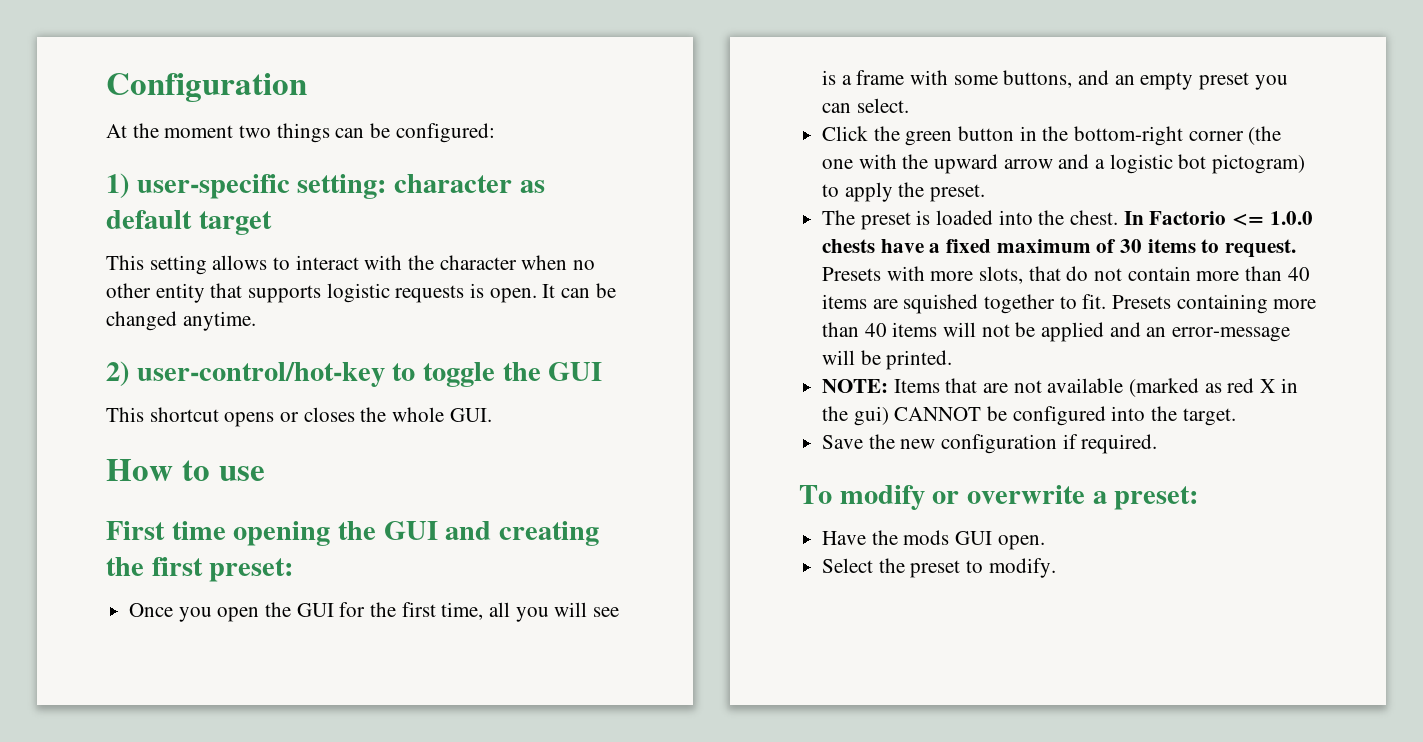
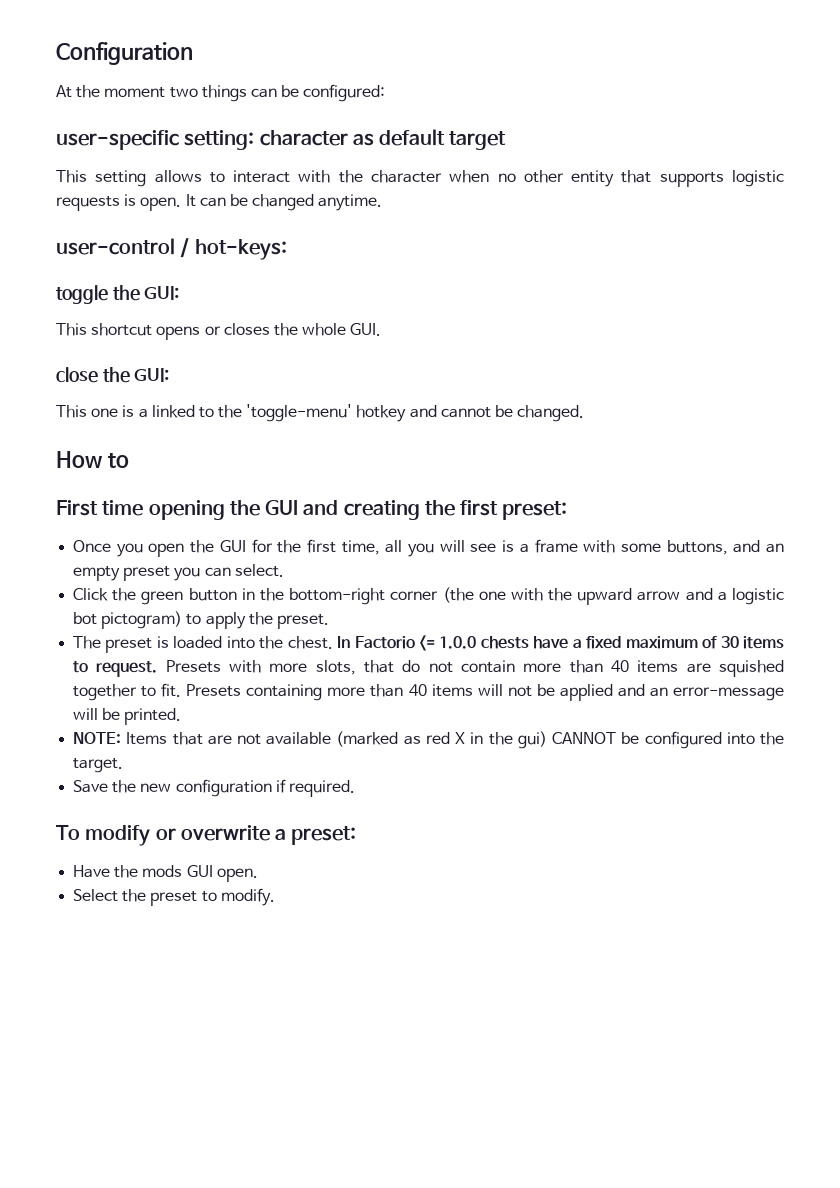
[106,173,129,198] 1) -> (386, 93) none
[106,361,416,387] 2) user-control/hot-key to -> [56,238,287,260] user-control / hot-keys: //
[548,362,603,381] GUI -> [144,286,180,300] GUI:
(492, 415) none -> [56,367,170,383] [56,404,585,422] // close the GUI: // This one is a linked to the 'toggle-menu' hotkey and cannot be changed.
[218,466,265,481] use -> (129, 460) none

